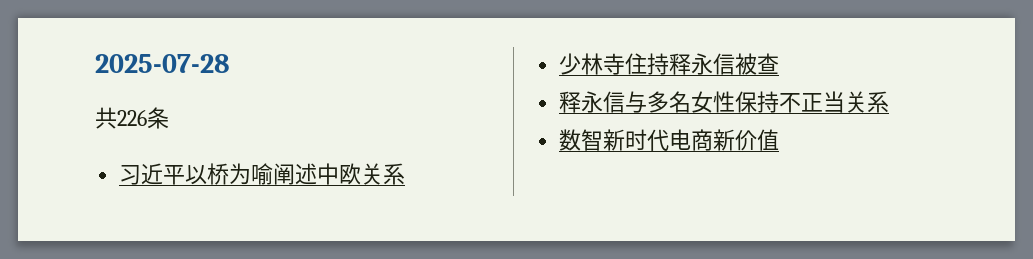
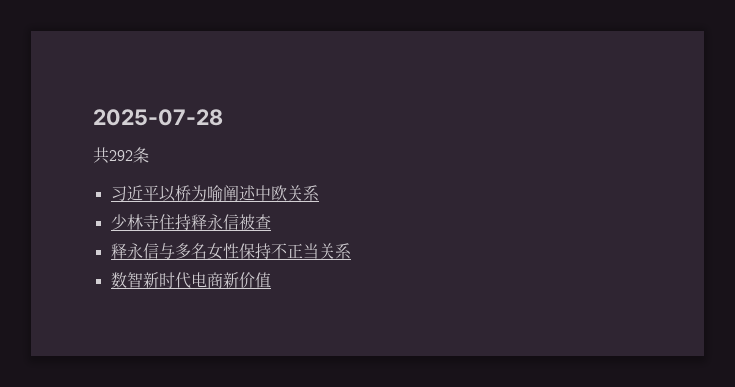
[117,110,147,126] 226 -> [109,150,133,161] 292

